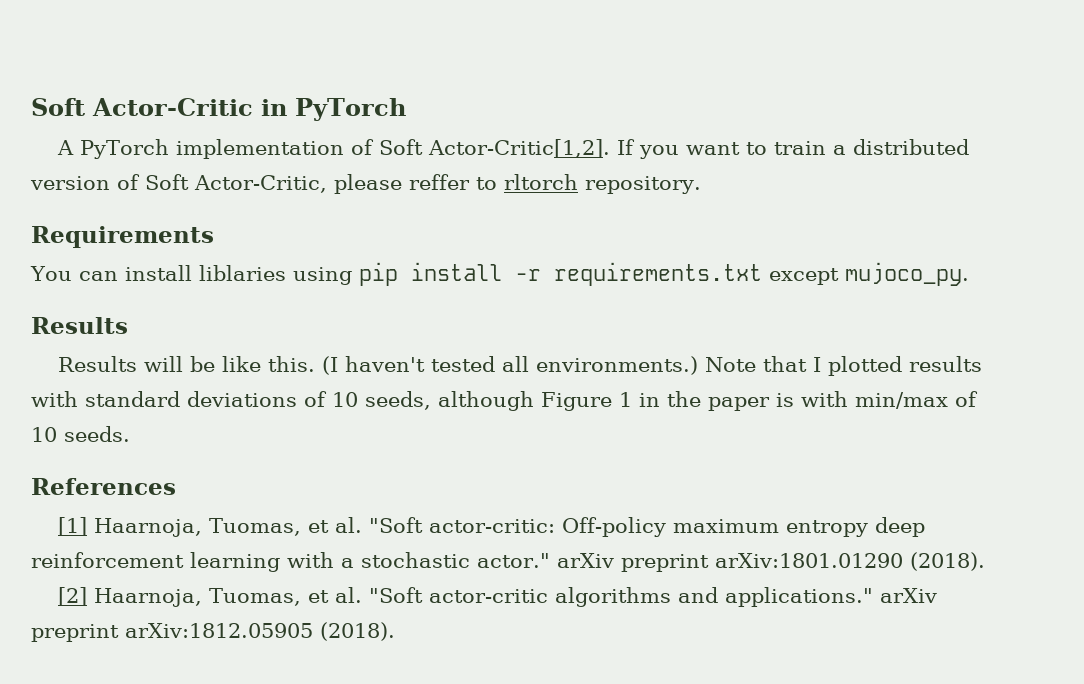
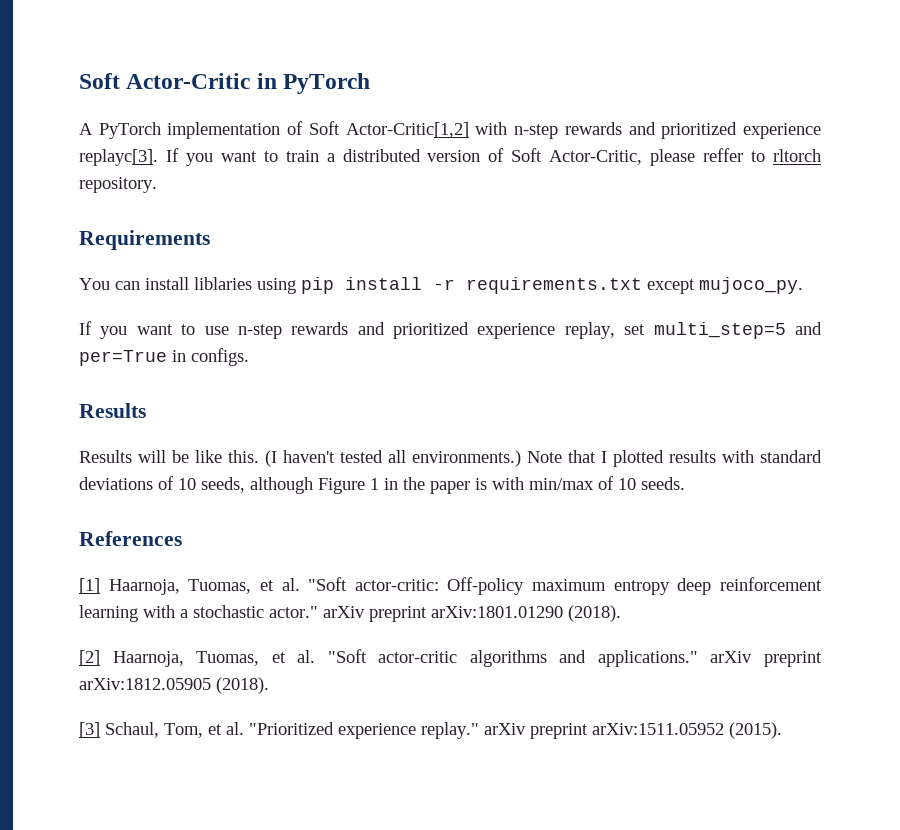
[428,139,611,158] Actor-Critic[1,2]. -> [345,122,822,139] [79,149,158,166] Actor-Critic[1,2] with n-step rewards and prioritized experience replayc[3].
(969, 274) none -> [79,321,822,339] [79,348,249,366] // If you want to use n-step rewards and prioritized experience replay, set multi_step=5 and per=True in configs.
(395, 631) none -> [79,722,782,739] // [3] Schaul, Tom, et al. "Prioritized experience replay." arXiv preprint arXiv:1511.05952 (2015).

